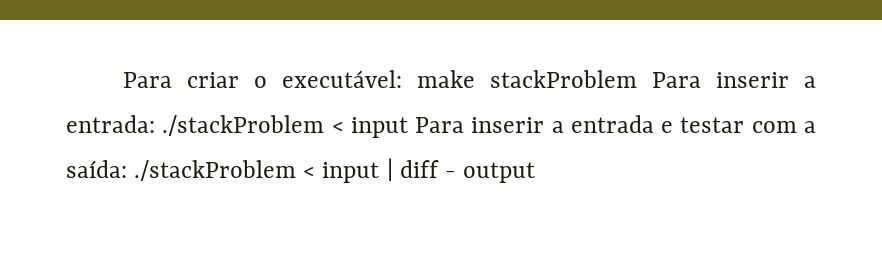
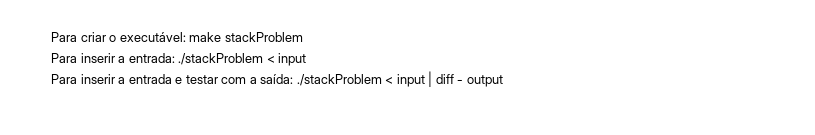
(638, 79) none -> (303, 37) //
(408, 127) none -> (307, 59) //

